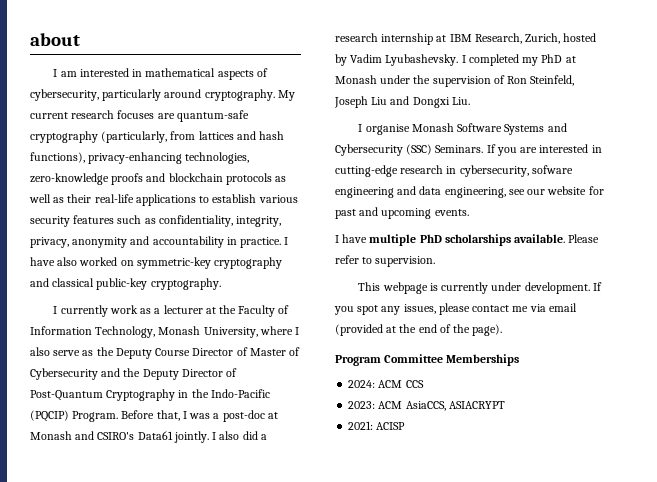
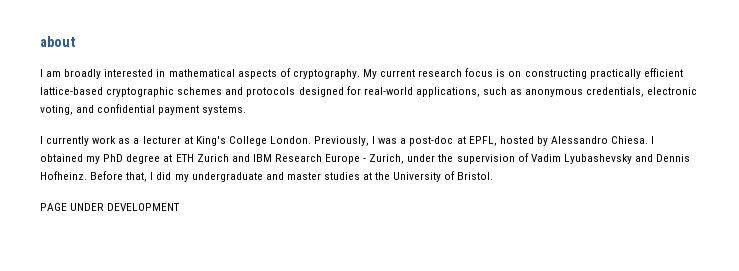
(77, 74) none -> [64,69,102,79] broadly
[30,89,202,101] cybersecurity, particularly around -> (291, 72) none
[117,110,249,122] [30,131,285,143] [30,152,250,164] [30,173,287,185] [29,194,298,206] [30,215,282,227] [30,236,289,248] [30,257,283,269] [30,278,221,290] focuses are quantum-safe cryptography (particularly, from lattices and hash functions), privacy-enhancing technologies, zero-knowledge proofs and blockchain protocols as well as their real-life applications to establish various security features such as confidentiality, integrity, privacy, anonymity and accountability in practice. I have also worked on symmetric-key cryptography and classical public-key cryptography. -> [465,68,683,79] [40,86,698,97] [40,104,247,115] focus is on constructing practically efficient lattice-based cryptographic schemes and protocols designed for real-world applications, such as anonymous credentials, electronic voting, and confidential payment systems.
[219,305,290,317] [30,326,300,338] [30,347,301,359] [30,368,238,380] [30,389,270,401] [30,410,180,422] the Faculty of Information Technology, Monash University, where I also serve as the Deputy Course Director of Master of Cybersecurity and the Deputy Director of Post-Quantum Cryptography in the Indo-Pacific (PQCIP) Program. Before that, -> [195,136,370,146] King's College London. Previously,
[30,431,267,443] [335,33,597,45] [335,54,576,66] [335,75,575,87] [334,96,470,108] [358,123,567,135] [335,144,602,156] [335,165,573,177] [335,186,604,198] [335,207,469,219] [335,234,600,246] [335,255,436,267] [358,282,602,294] [334,303,577,315] [335,324,503,336] [335,354,520,366] [348,380,424,388] [348,401,505,411] [348,421,406,430] Monash and CSIRO's Data61 jointly. I also did a research internship at IBM Research, Zurich, hosted by Vadim Lyubashevsky. I completed my PhD at Monash under the supervision of Ron Steinfeld, Joseph Liu and Dongxi Liu. // I organise Monash Software Systems and Cybersecurity (SSC) Seminars. If you are interested in cutting-edge research in cybersecurity, sofware engineering and data engineering, see our website for past and upcoming events. // I have multiple PhD scholarships available. Please refer to supervision. // This webpage is currently under development. If you spot any issues, please contact me via email (provided at the end of the page). // Program Committee Memberships // 2024: ACM CCS // 2023: ACM AsiaCCS, ASIACRYPT // 2021: ACISP -> [468,136,655,146] [40,153,691,164] [40,171,494,182] [40,203,181,211] EPFL, hosted by Alessandro Chiesa. I obtained my PhD degree at ETH Zurich and IBM Research Europe - Zurich, under the supervision of Vadim Lyubashevsky and Dennis Hofheinz. Before that, I did my undergraduate and master studies at the University of Bristol. // PAGE UNDER DEVELOPMENT

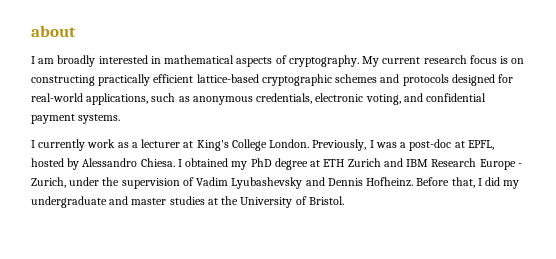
[40,203,181,211] // PAGE UNDER DEVELOPMENT -> (344, 200) none

